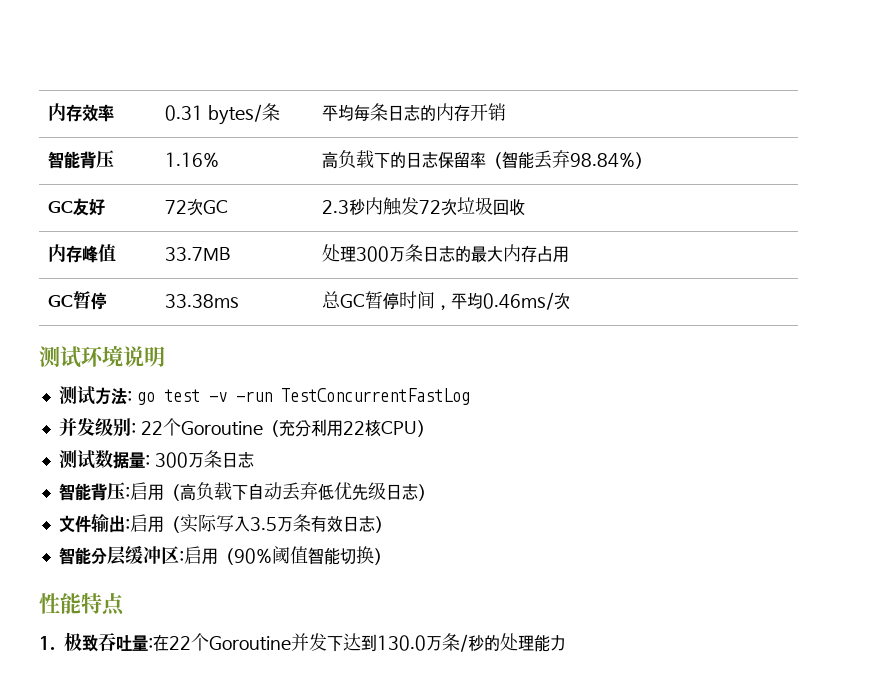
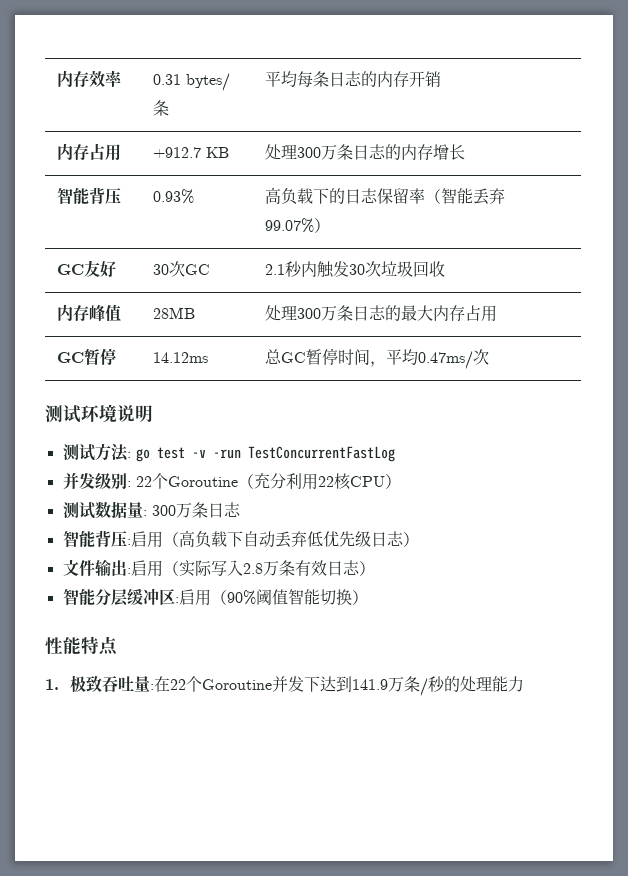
(507, 112) none -> [57,143,122,161] [153,147,230,158] [265,144,466,160] // 内存占用 | +912.7 KB | 处理300万条日志的内存增长
[165,152,220,167] 1.16% -> [153,189,195,204] 0.93%
[570,152,636,168] 98.84% -> [265,218,315,233] 99.07%
[165,200,188,214] 72 -> [153,264,170,275] 30
[322,200,350,214] 2.3 -> [265,264,286,275] 2.1
[419,200,442,214] 72 -> [349,264,366,275] 30
[165,247,231,261] 33.7MB -> [153,307,196,319] 28MB
[165,294,240,308] 33.38ms -> [153,352,209,363] 14.12ms
[483,292,555,310] 0.46ms/ -> [418,351,474,369] 0.47ms/
[249,517,277,531] 3.5 -> [242,563,263,574] 2.8
[377,635,426,651] 130.0 -> [352,679,389,690] 141.9

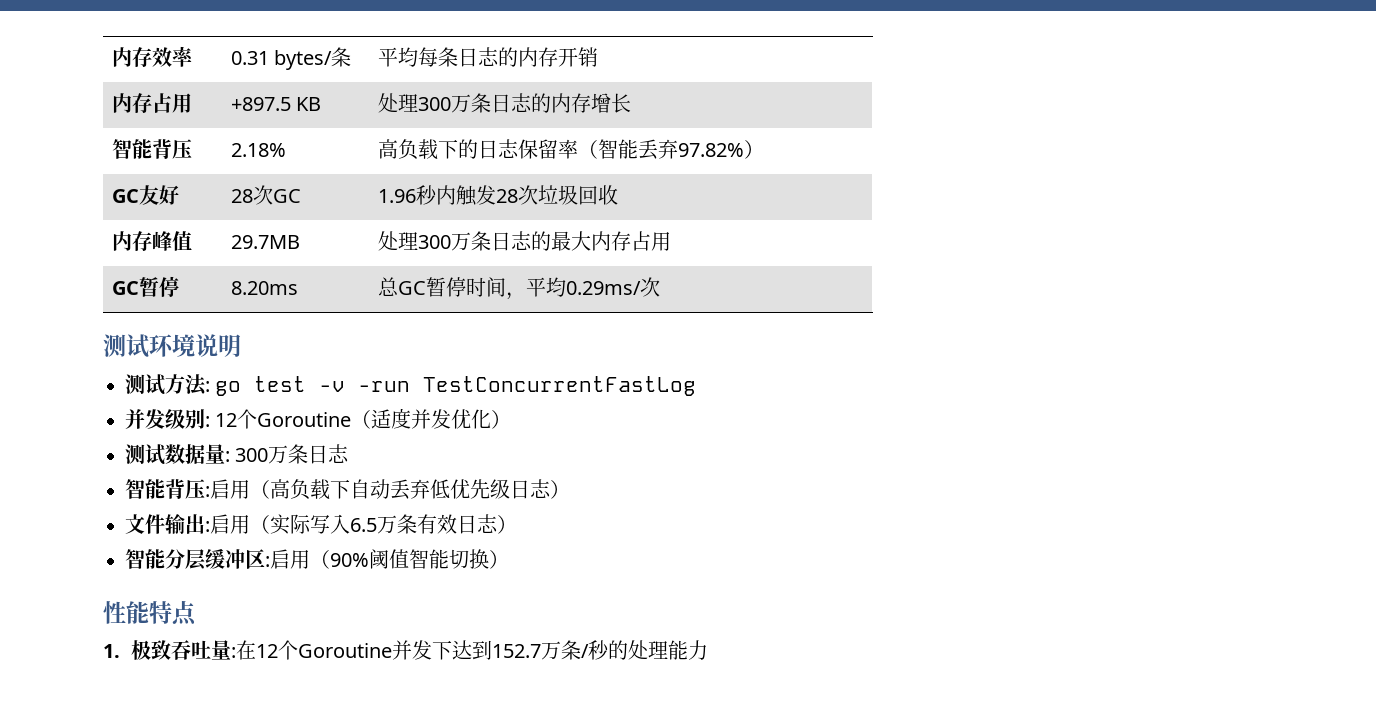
[153,147,202,158] +912.7 -> [230,97,291,111] +897.5
[153,189,195,204] 0.93% -> [230,143,286,157] 2.18%
[265,218,315,233] 99.07% -> [677,143,744,157] 97.82%
[153,264,170,275] 30 -> [230,189,253,203] 28
[265,264,286,275] 2.1 -> [377,189,416,203] 1.96
[349,264,366,275] 30 -> [495,189,518,203] 28
[153,307,196,319] 28MB -> [230,235,300,249] 29.7MB
[153,352,209,363] 14.12ms -> [230,281,298,295] 8.20ms
[418,351,474,369] 0.47ms/ -> [565,281,641,295] 0.29ms/
[135,476,152,487] 22 -> [215,413,238,427] 12
[253,473,385,490] 充分利用22核CPU -> [371,408,492,429] 适度并发优化
[242,563,263,574] 2.8 -> [350,518,377,532] 6.5
[170,679,187,690] 22 -> [255,644,278,658] 12
[352,679,389,690] 141.9 -> [491,644,541,658] 152.7

